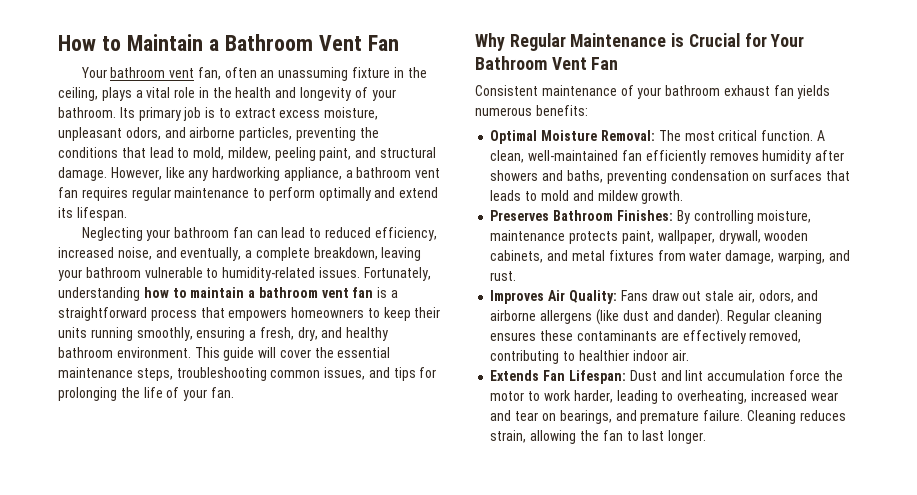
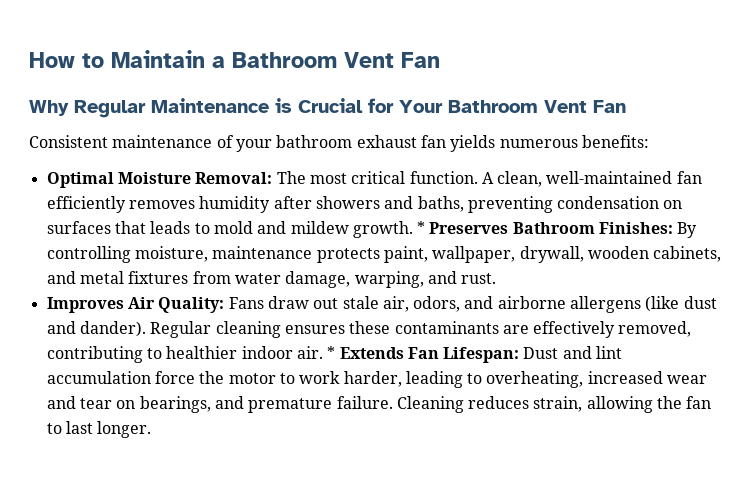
[80,67,427,81] [58,87,396,101] [58,107,379,121] [58,127,379,141] [58,147,437,161] [58,167,441,181] [58,187,439,201] [58,207,127,221] [81,227,437,241] [58,247,422,261] [58,267,431,281] [58,287,399,301] [58,307,441,321] [58,327,389,341] [58,347,391,361] [58,367,437,381] [58,387,234,401] // Your bathroom vent fan, often an unassuming fixture in the ceiling, plays a vital role in the health and longevity of your bathroom. Its primary job is to extract excess moisture, unpleasant odors, and airborne particles, preventing the conditions that lead to mold, mildew, peeling paint, and structural damage. However, like any hardworking appliance, a bathroom vent fan requires regular maintenance to perform optimally and extend its lifespan. // Neglecting your bathroom fan can lead to reduced efficiency, increased noise, and eventually, a complete breakdown, leaving your bathroom vulnerable to humidity-related issues. Fortunately, understanding how to maintain a bathroom vent fan is a straightforward process that empowers homeowners to keep their units running smoothly, ensuring a fresh, dry, and healthy bathroom environment. This guide will cover the essential maintenance steps, troubleshooting common issues, and tips for prolonging the life of your fan. -> (440, 60) none
(684, 197) // -> [417,221,426,234] *
(689, 355) // -> [327,346,336,359] *

